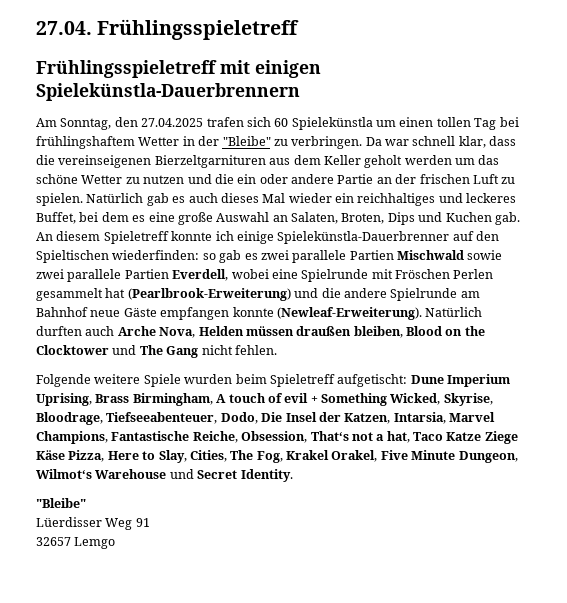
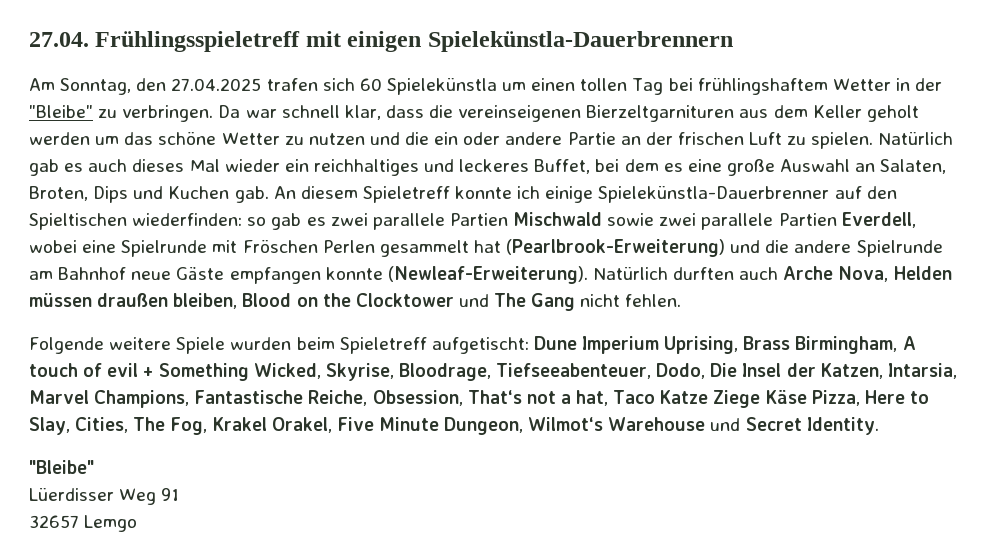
[36,60,217,78] // Frühlingsspieletreff -> (301, 41) none

